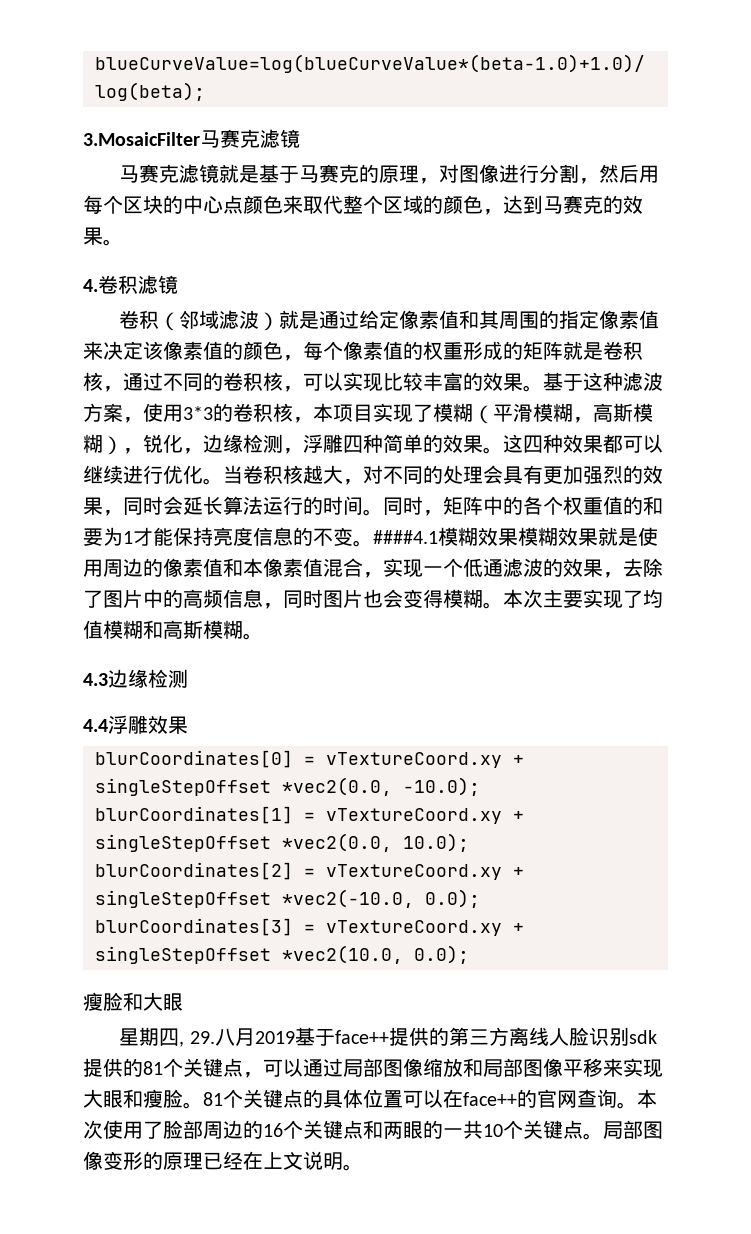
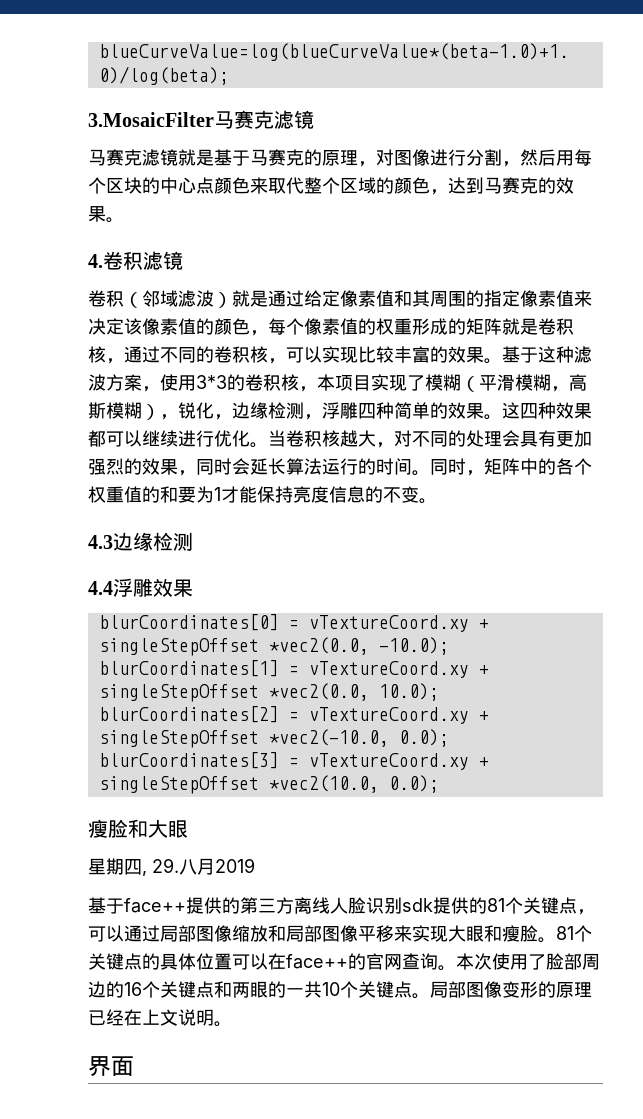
[373,527,658,546] [83,558,663,578] [83,589,663,609] [83,620,263,640] ####4.1模糊效果模糊效果就是使用周边的像素值和本像素值混合，实现一个低通滤波的效果，去除了图片中的高频信息，同时图片也会变得模糊。本次主要实现了均值模糊和高斯模糊。 -> (437, 501) none
(295, 1037) none -> (255, 865) //
(363, 1167) none -> [88,1056,134,1077] // 界面

